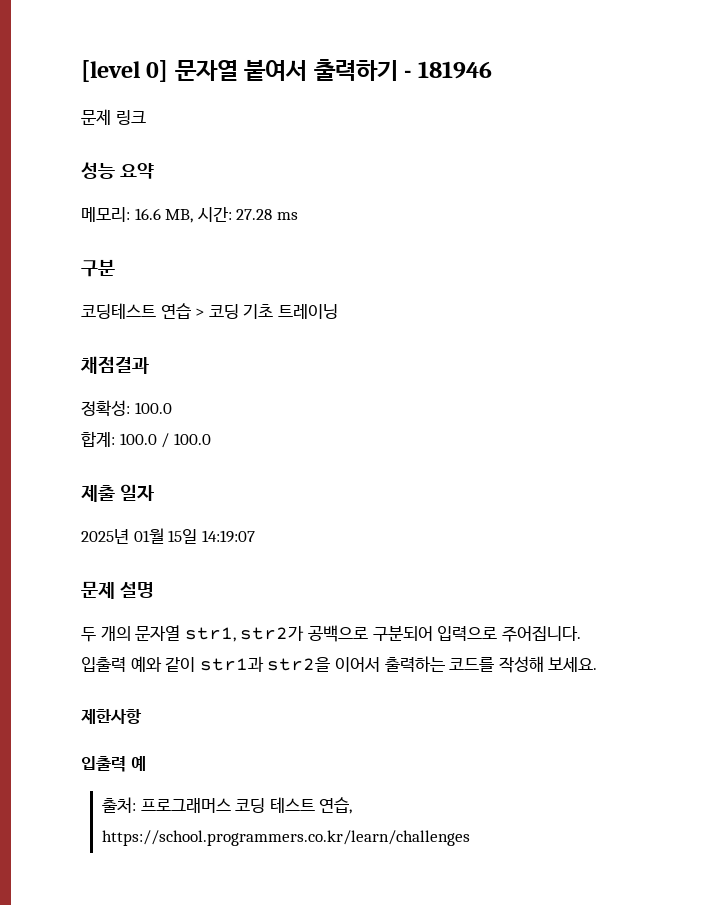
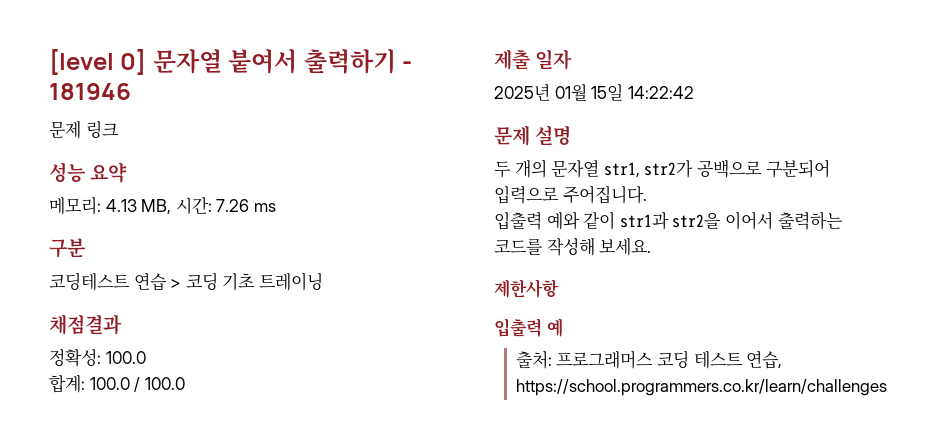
[134,208,161,220] 16.6 -> [105,199,137,212] 4.13
[236,209,273,220] 27.28 -> [216,199,250,212] 7.26
[201,530,255,543] 14:19:07 -> [627,86,694,99] 14:22:42

